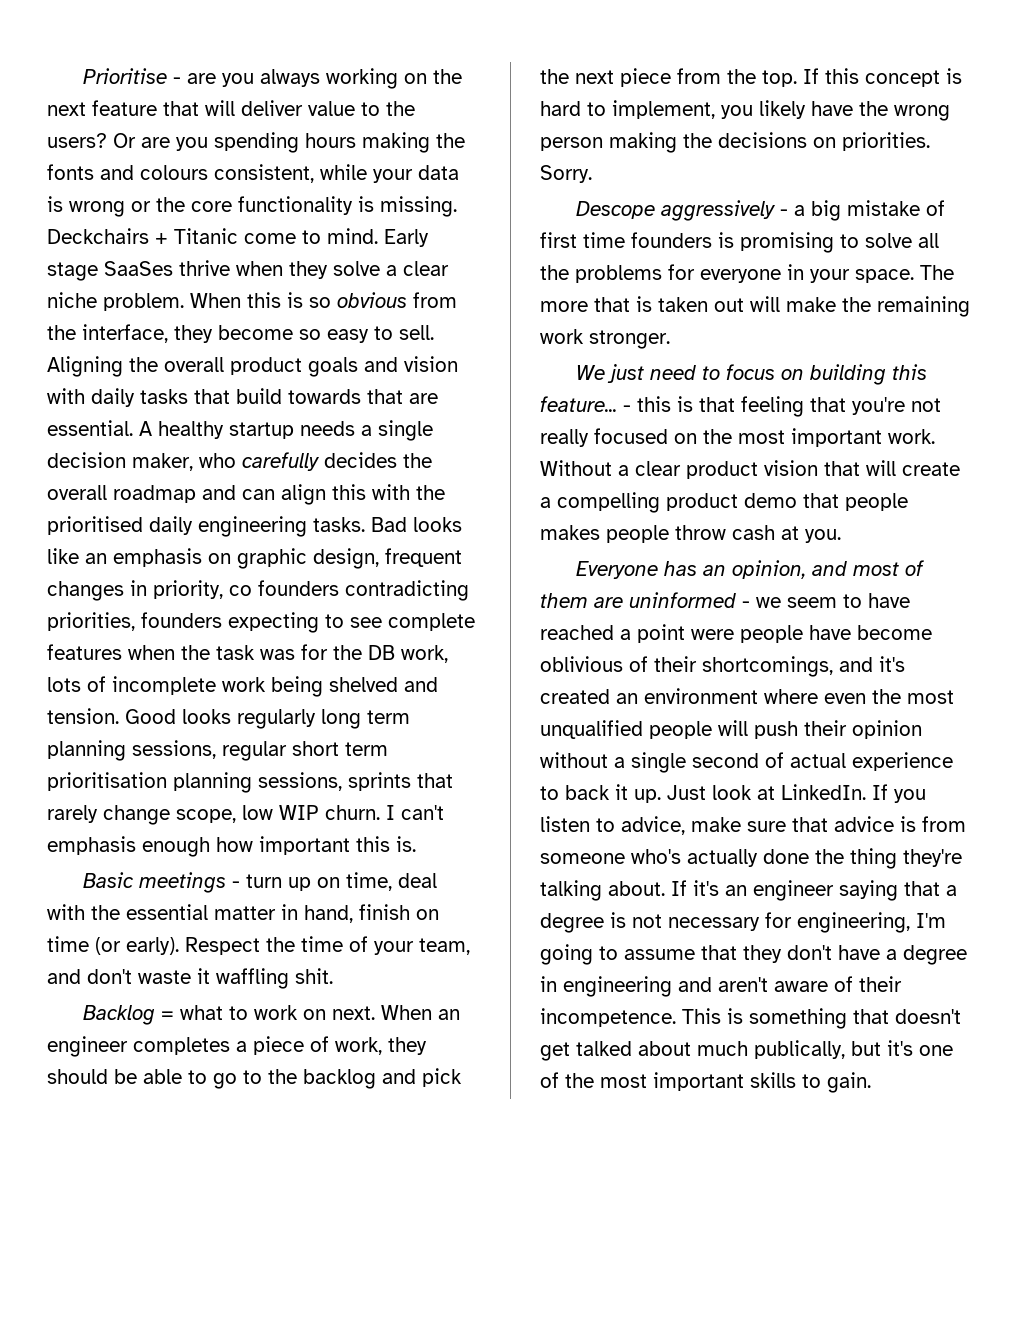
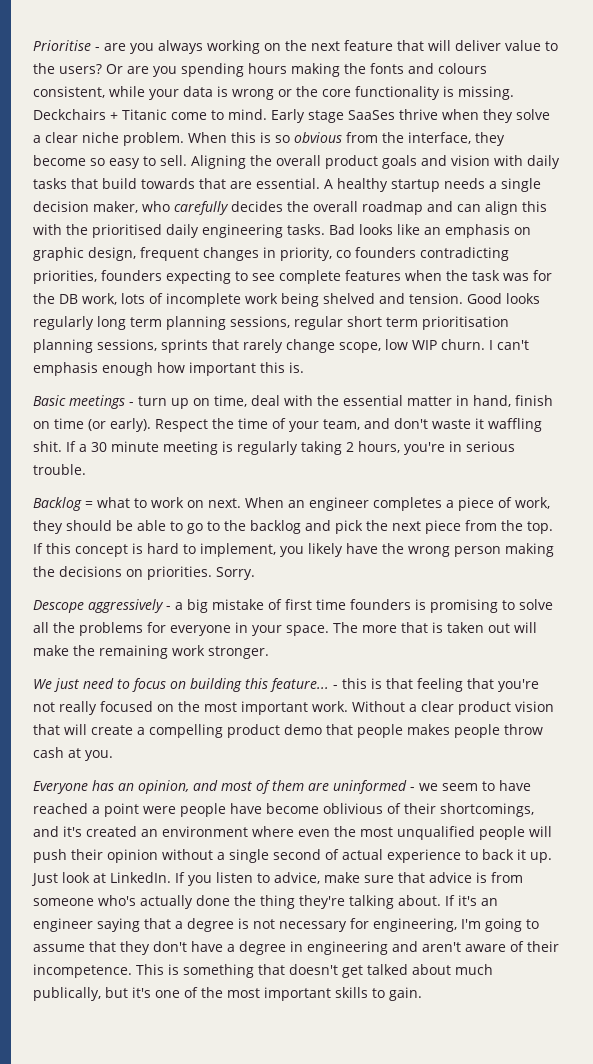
(333, 976) none -> [66,441,515,455] [33,464,86,475] If a 30 minute meeting is regularly taking 2 hours, you're in serious trouble.

